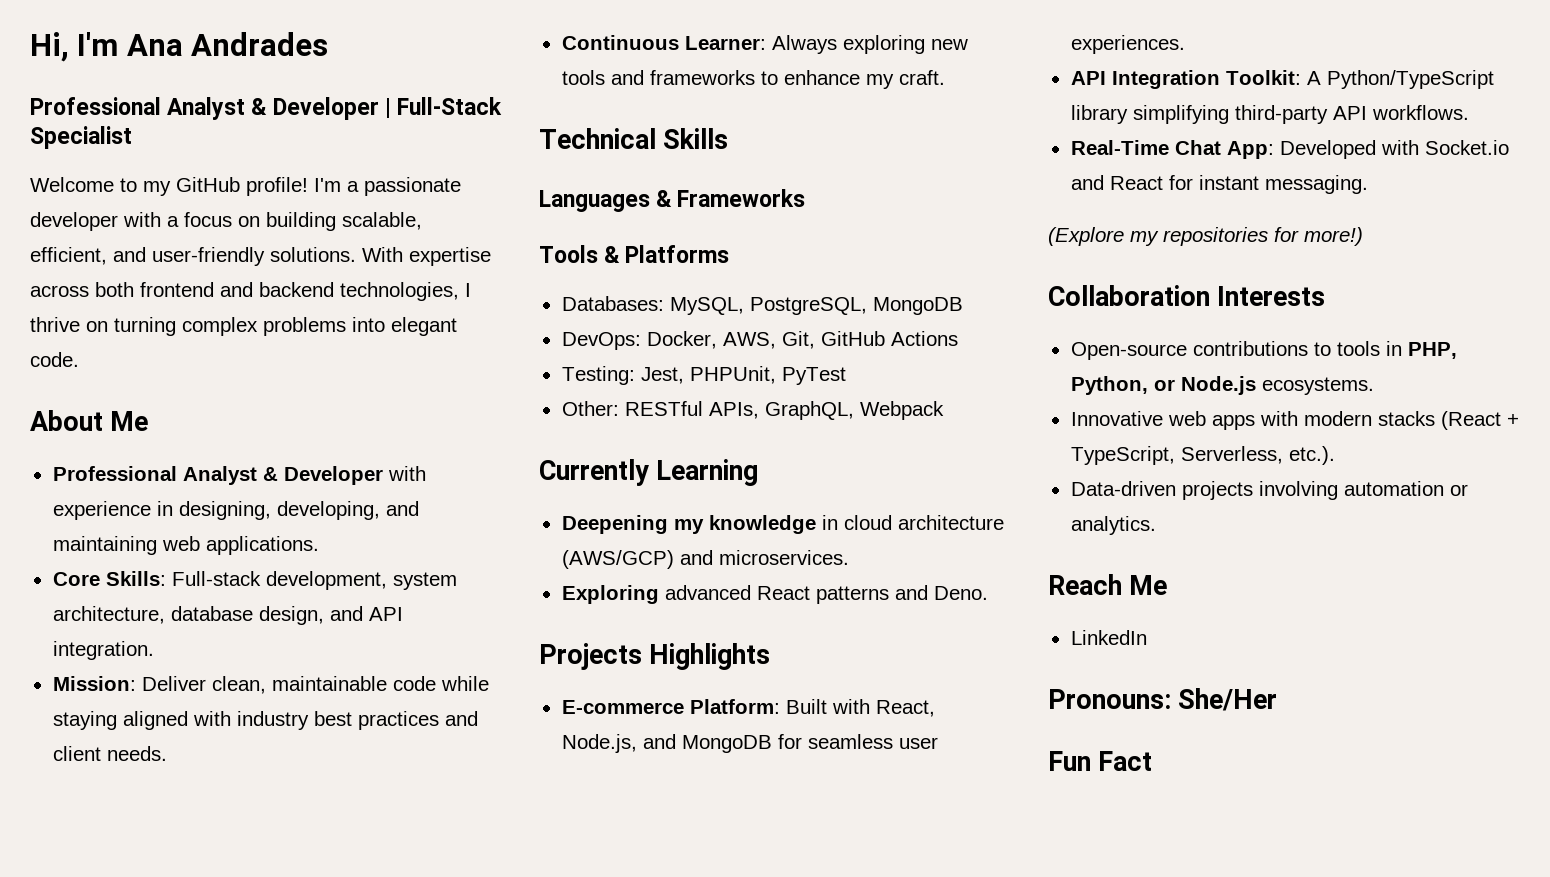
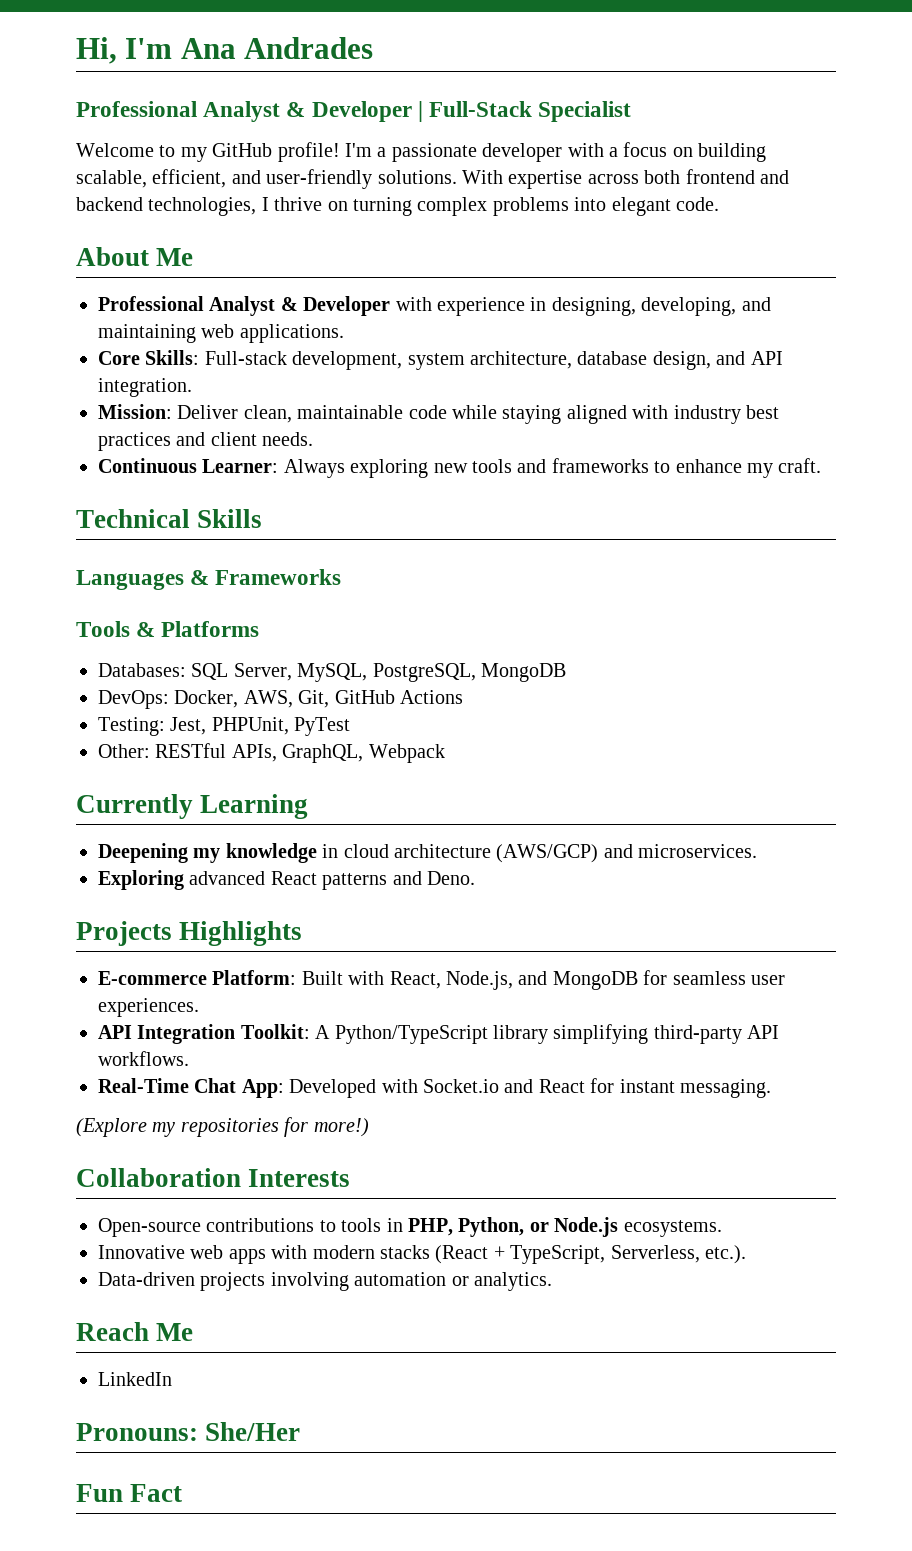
(664, 303) none -> [191,663,292,681] SQL Server,

